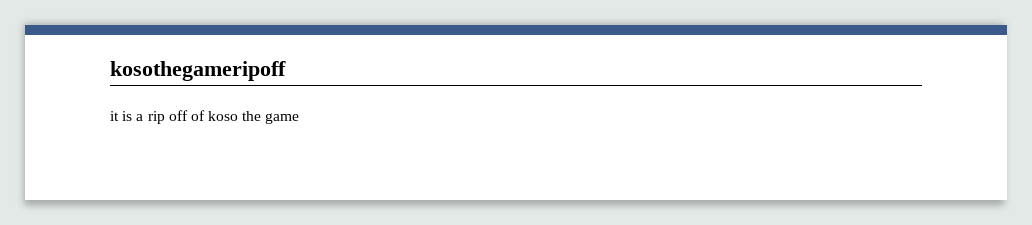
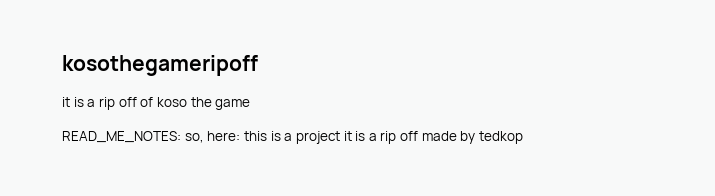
(300, 118) none -> [62,131,524,144] // READ_ME_NOTES: so, here: this is a project it is a rip off made by tedkop

